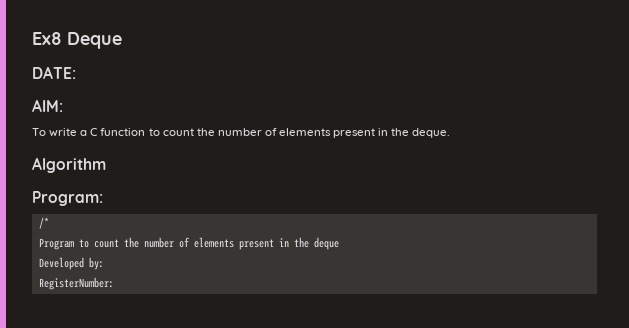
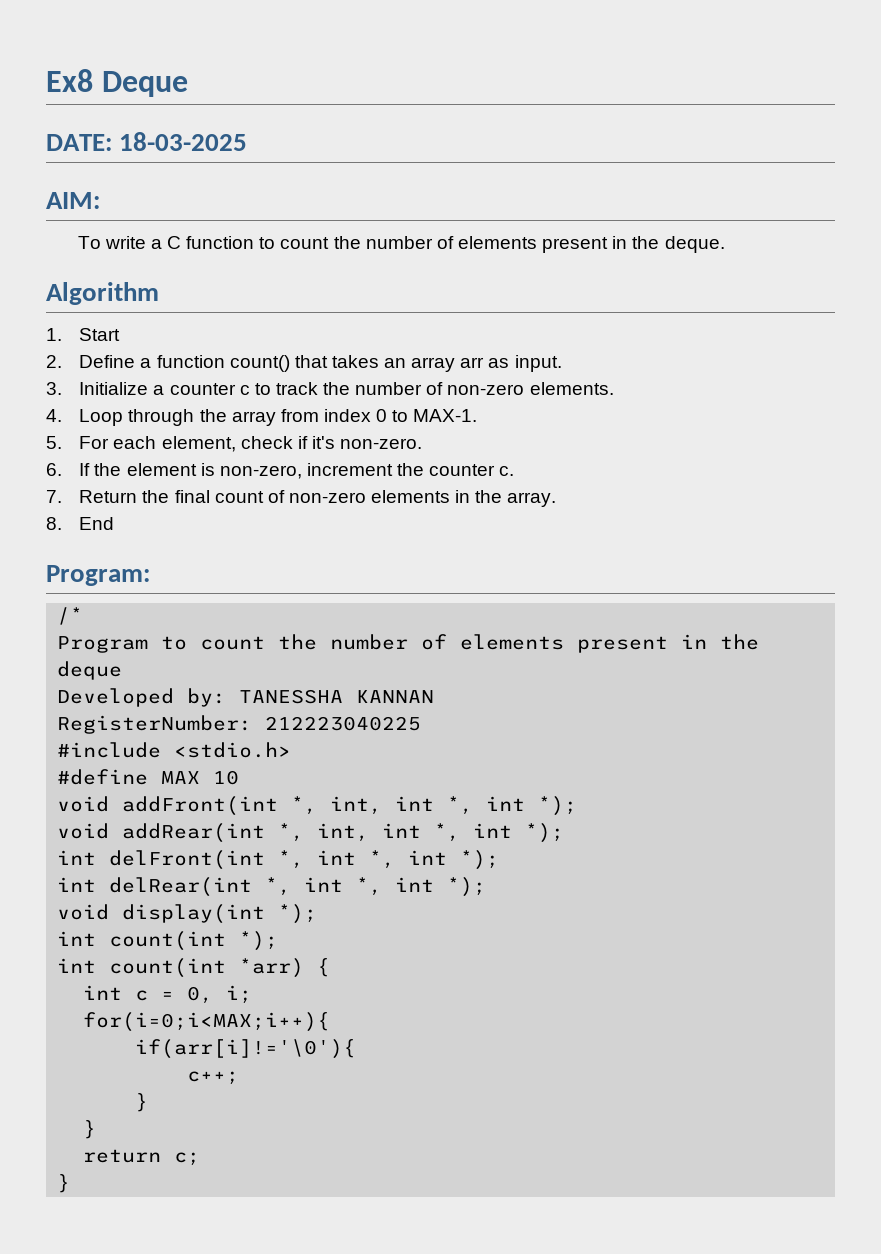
(76, 72) none -> [119,132,248,151] 18-03-2025
(106, 165) none -> [46,328,121,341] [46,355,562,372] [46,382,614,395] [46,409,478,426] [46,436,423,452] [46,463,515,479] [46,490,557,507] [46,517,115,530] // 1. Start // 2. Define a function count() that takes an array arr as input. // 3. Initialize a counter c to track the number of non-zero elements. // 4. Loop through the array from index 0 to MAX-1. // 5. For each element, check if it's non-zero. // 6. If the element is non-zero, increment the counter c. // 7. Return the final count of non-zero elements in the array. // 8. End
(104, 263) none -> [239,689,435,704] TANESSHA KANNAN
(114, 283) none -> [265,716,422,731] [57,742,292,758] [57,769,240,785] [57,796,578,816] [57,823,565,843] [57,850,500,870] [57,877,487,897] [57,904,318,924] [57,931,279,951] [57,958,331,978] [83,985,253,1004] [83,1012,331,1032] [135,1039,357,1059] [187,1071,240,1085] [135,1093,149,1112] [83,1120,97,1139] [83,1149,201,1166] [57,1174,71,1193] 212223040225 // #include <stdio.h> // #define MAX 10 // void addFront(int *, int, int *, int *); // void addRear(int *, int, int *, int *); // int delFront(int *, int *, int *); // int delRear(int *, int *, int *); // void display(int *); // int count(int *); // int count(int *arr) { // int c = 0, i; // for(i=0;i<MAX;i++){ // if(arr[i]!='\0'){ // c++; // } // } // return c; // }

